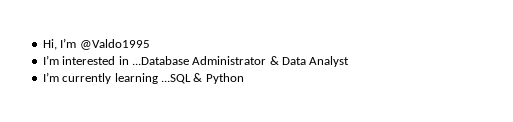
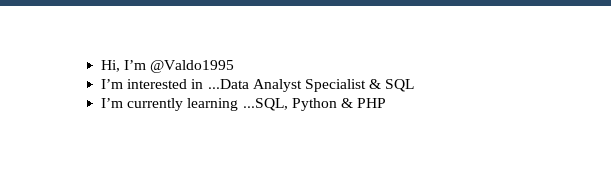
[131,56,350,67] ...Database Administrator & Data Analyst -> [207,79,415,92] ...Data Analyst Specialist & SQL
[160,73,244,84] ...SQL & Python -> [242,98,387,111] ...SQL, Python & PHP

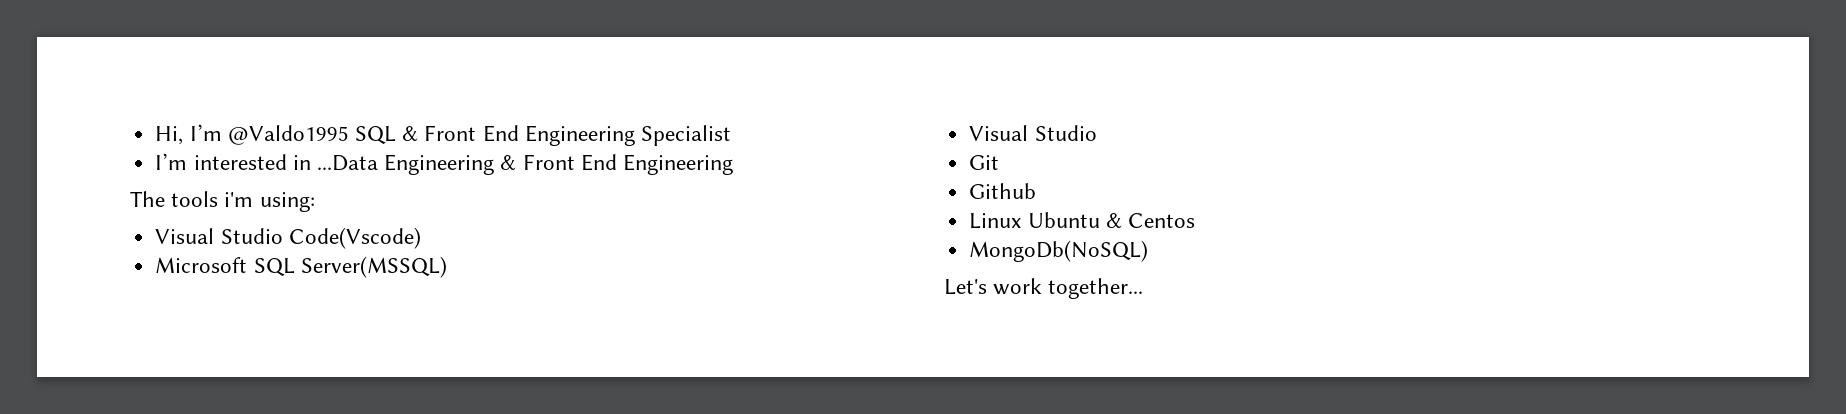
[101,79,415,92] [101,98,387,111] // I’m interested in ...Data Analyst Specialist & SQL // I’m currently learning ...SQL, Python & PHP -> [354,125,731,146] [155,153,733,175] [130,191,315,212] [155,227,421,249] [155,256,447,278] [969,125,1097,141] [969,155,1000,170] [969,183,1037,199] [969,212,1195,229] [969,240,1149,262] [944,278,1144,299] SQL & Front End Engineering Specialist // I’m interested in ...Data Engineering & Front End Engineering // The tools i'm using: // Visual Studio Code(Vscode) // Microsoft SQL Server(MSSQL) // Visual Studio // Git // Github // Linux Ubuntu & Centos // MongoDb(NoSQL) // Let's work together...

